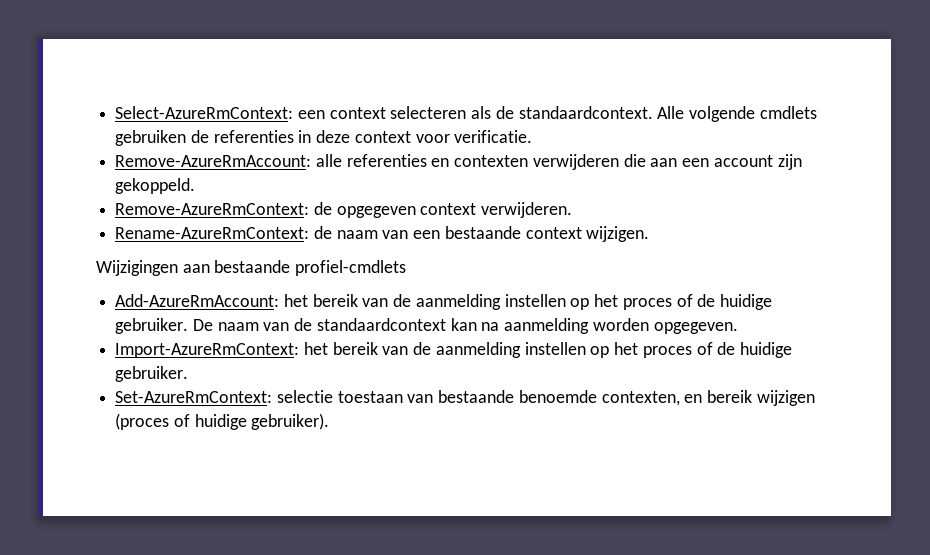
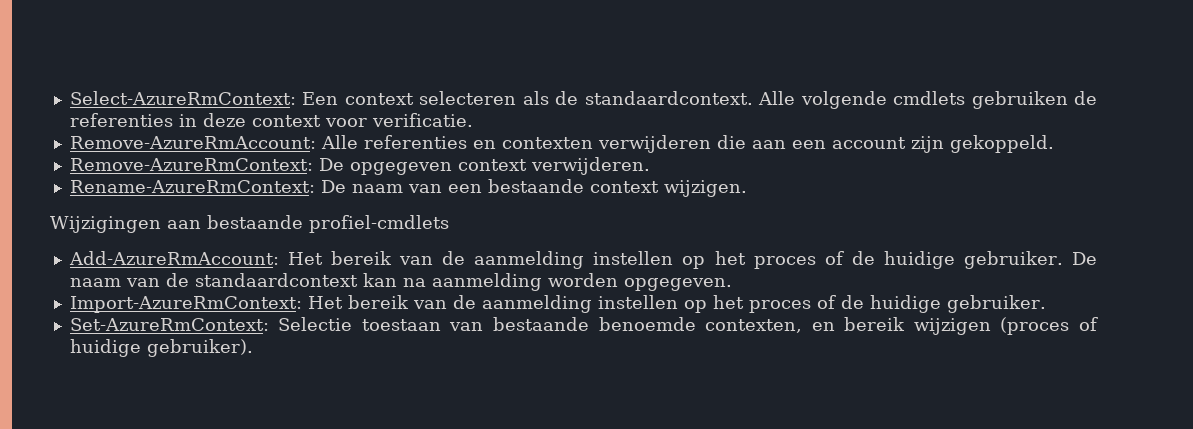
[297,110,325,119] een -> [302,92,339,105] Een
[315,154,342,167] alle -> [320,135,358,149] Alle
[313,202,332,215] de -> [318,158,344,171] De
[313,226,332,239] de -> [320,180,346,193] De
[283,294,308,307] het -> [287,252,323,265] Het
[303,342,328,355] het -> [307,296,343,309] Het
[276,390,333,403] selectie -> [278,317,353,331] Selectie

